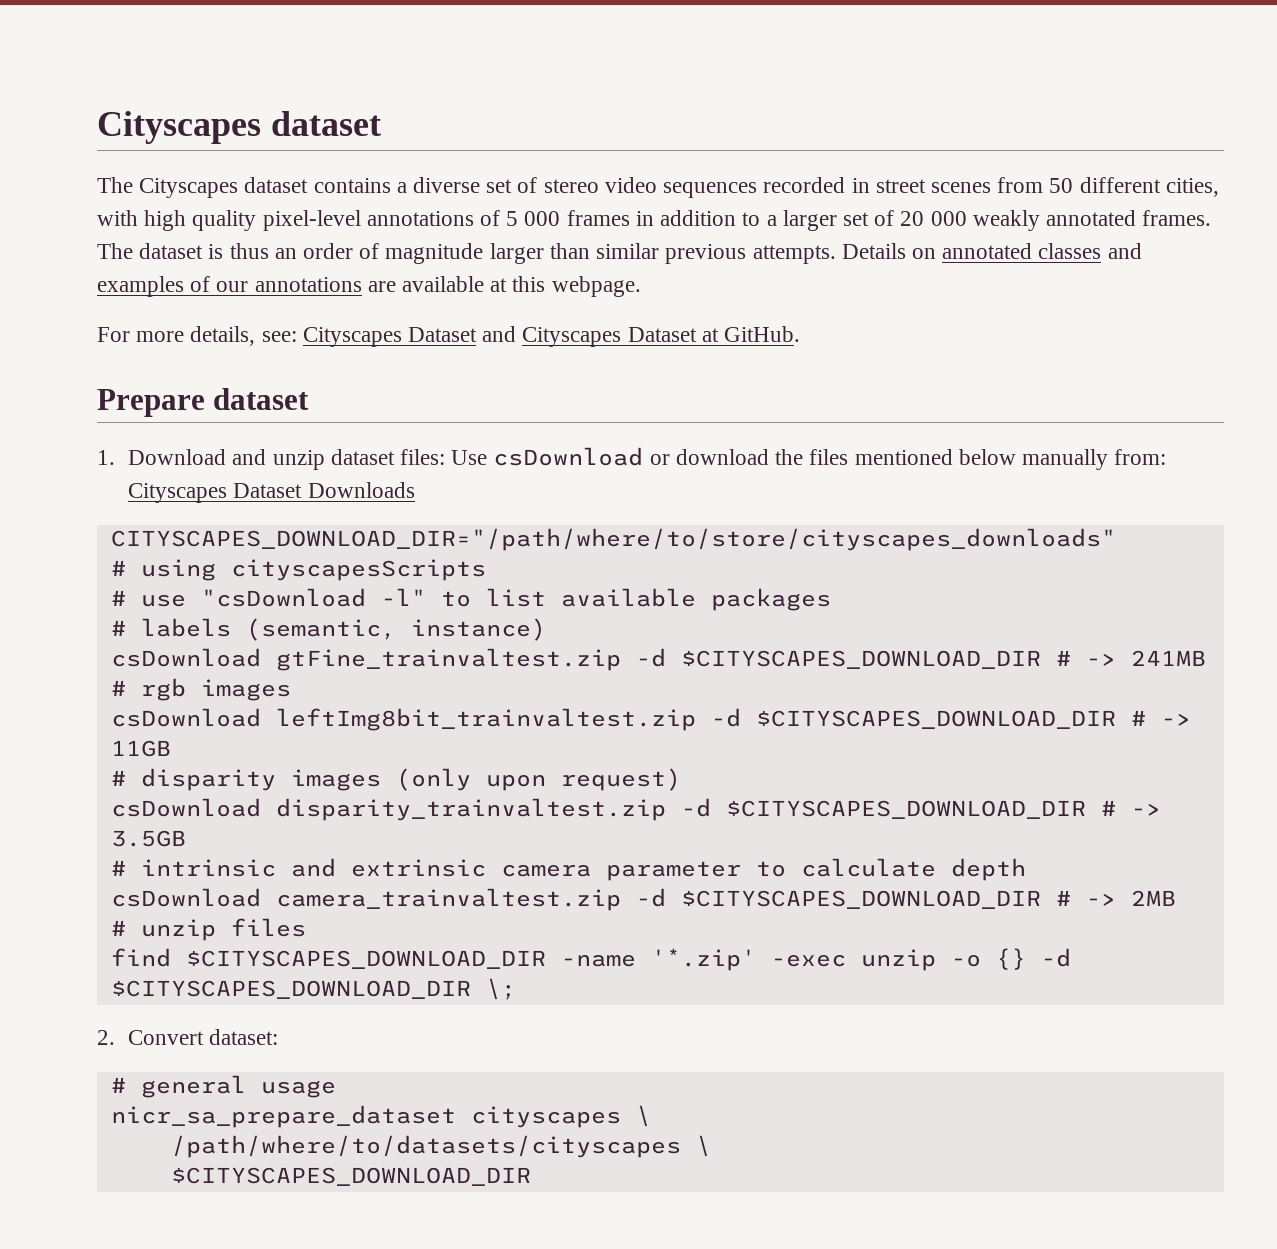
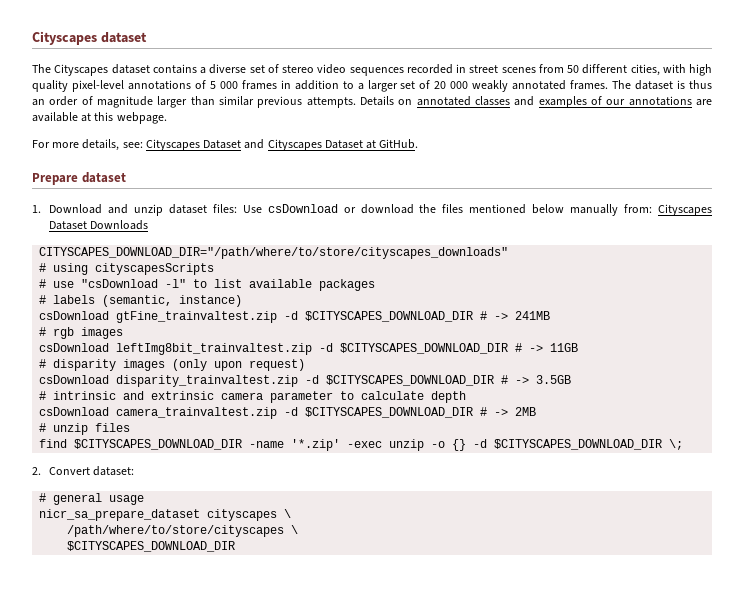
[170,1135,681,1158] /path/where/to/datasets/cityscapes -> [67,525,285,537] /path/where/to/store/cityscapes

